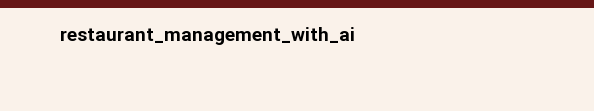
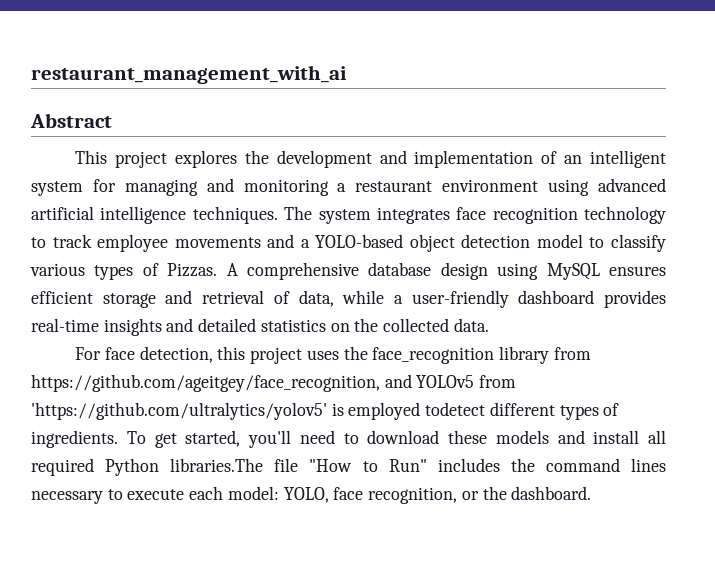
(355, 36) none -> [30,113,112,128] [75,150,666,168] [31,178,667,196] [31,206,666,224] [31,234,666,252] [30,262,666,280] [31,290,666,308] [31,318,489,336] [75,346,591,364] [31,374,517,392] [31,402,620,420] [31,430,666,448] [31,458,667,476] [31,486,592,504] // Abstract // This project explores the development and implementation of an intelligent system for managing and monitoring a restaurant environment using advanced artificial intelligence techniques. The system integrates face recognition technology to track employee movements and a YOLO-based object detection model to classify various types of Pizzas. A comprehensive database design using MySQL ensures efficient storage and retrieval of data, while a user-friendly dashboard provides real-time insights and detailed statistics on the collected data. // For face detection, this project uses the face_recognition library from https://github.com/ageitgey/face_recognition, and YOLOv5 from 'https://github.com/ultralytics/yolov5' is employed todetect different types of ingredients. To get started, you'll need to download these models and install all required Python libraries.The file "How to Run" includes the command lines necessary to execute each model: YOLO, face recognition, or the dashboard.

